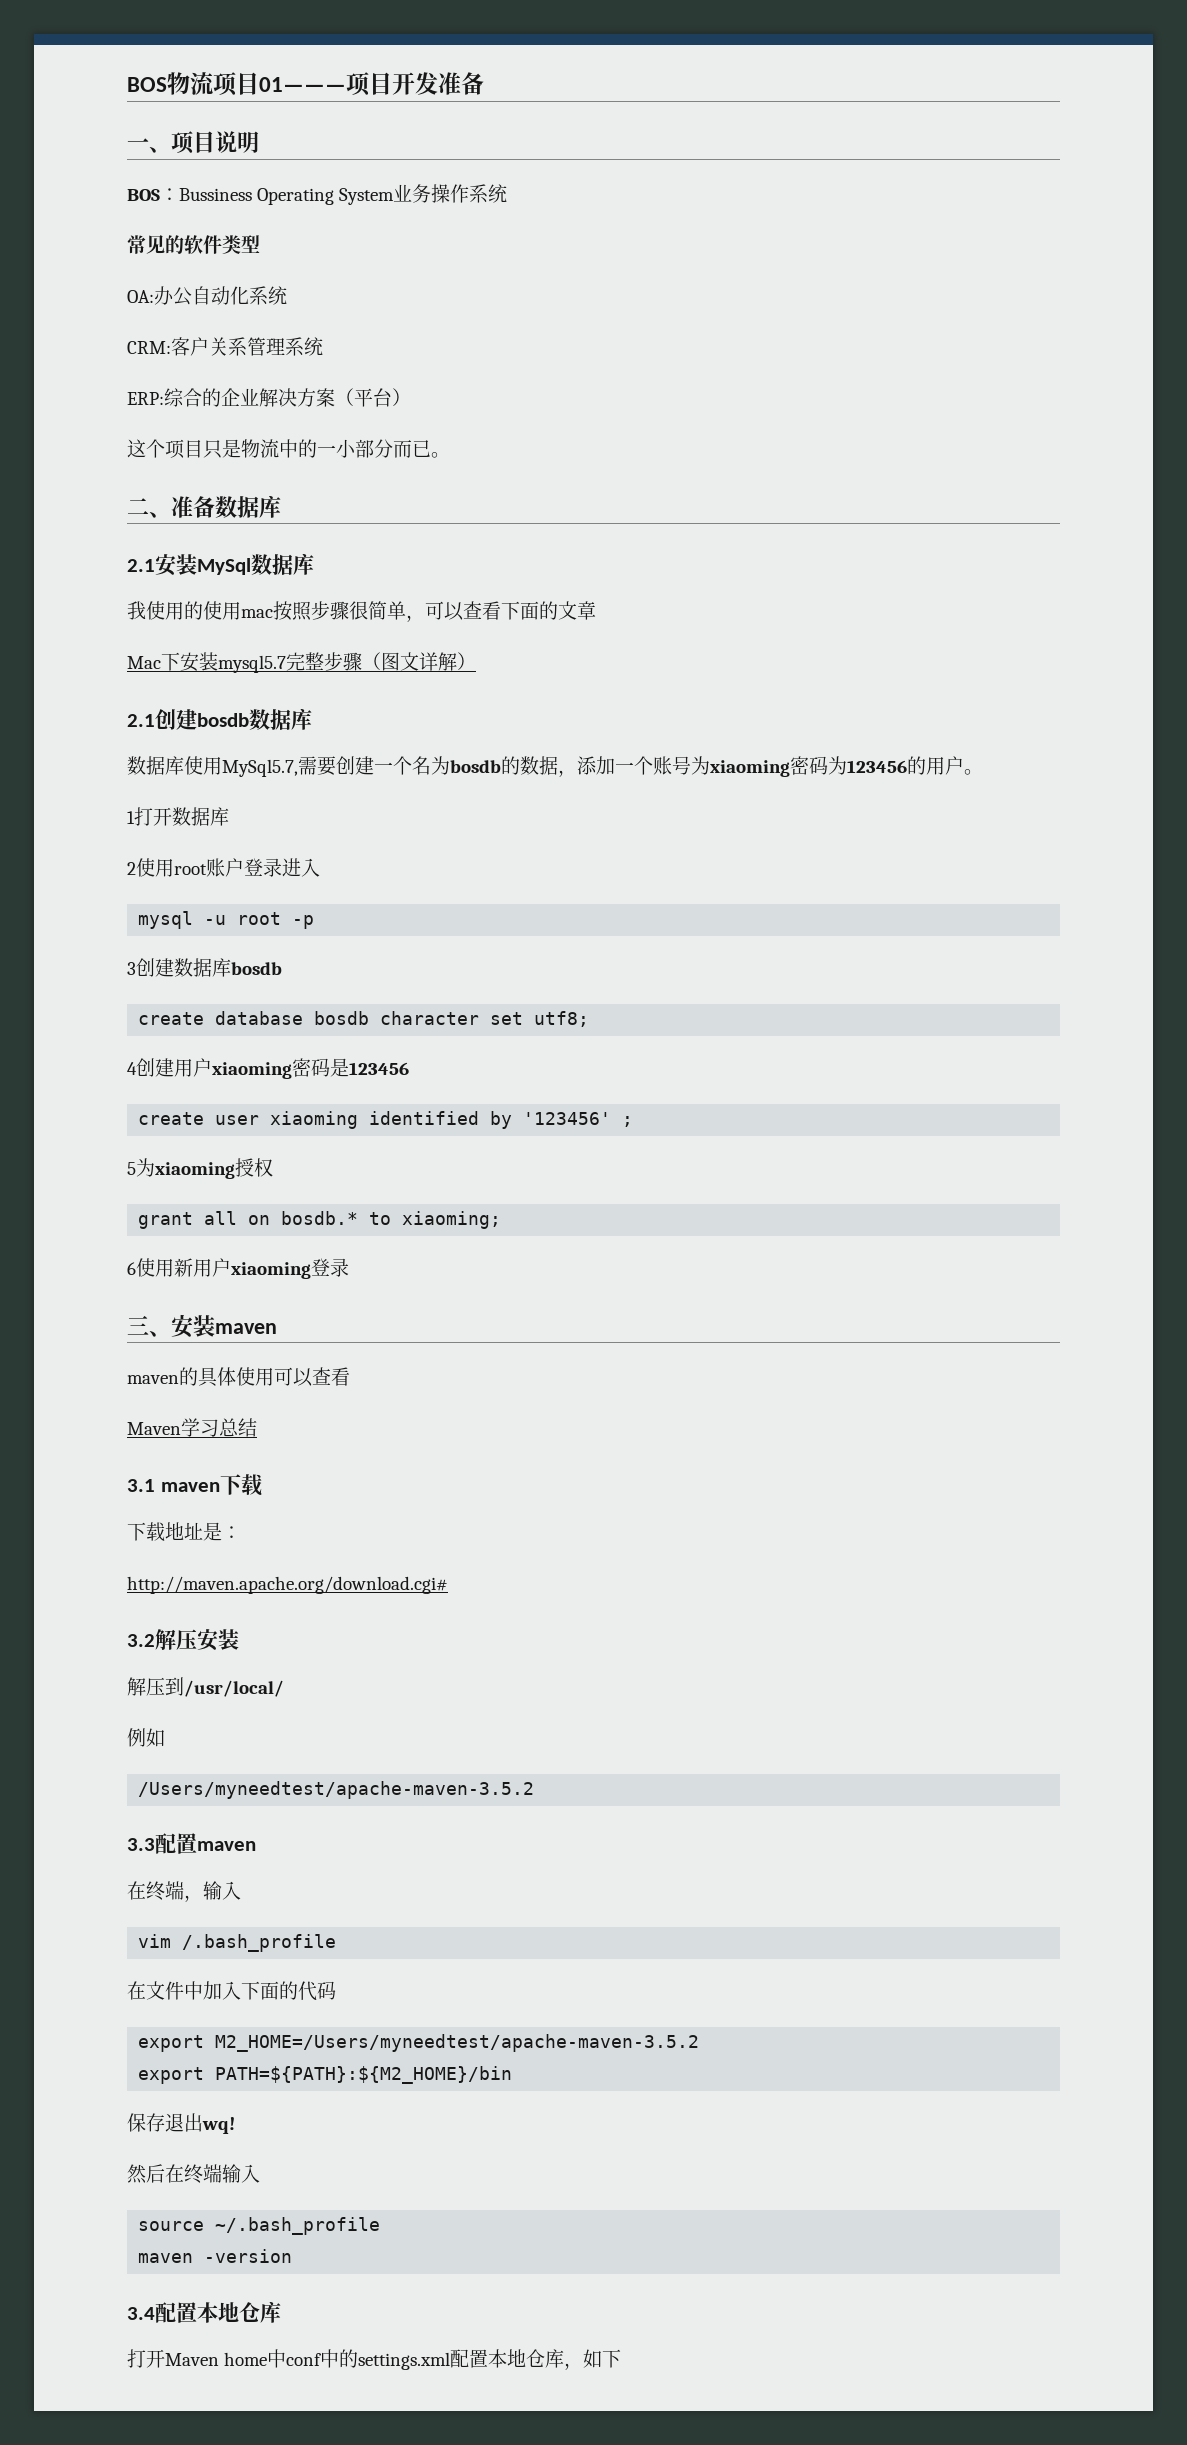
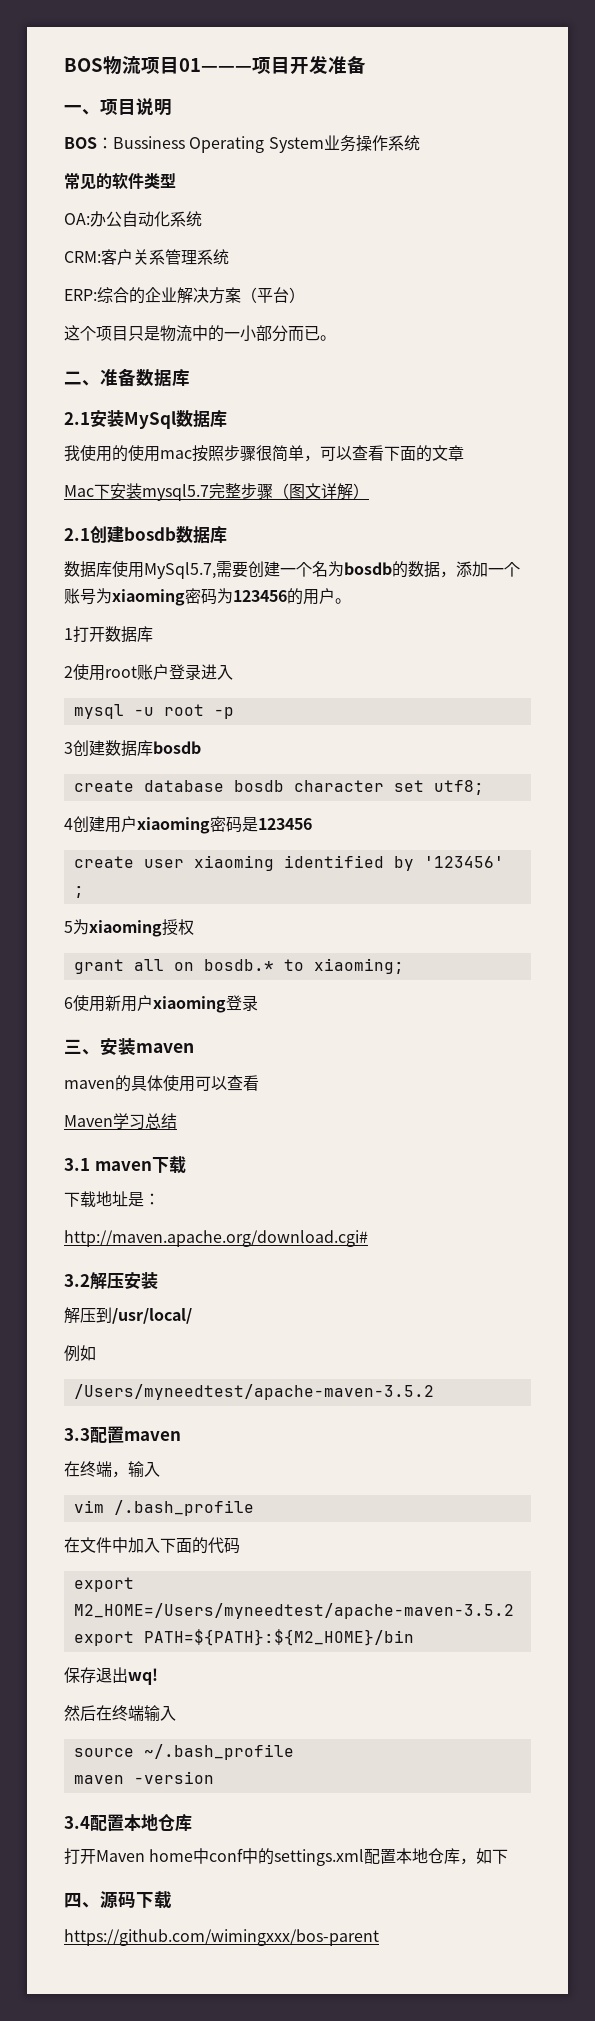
(622, 2358) none -> [64,1891,172,1909] [64,1929,379,1946] // 四、源码下载 // https://github.com/wimingxxx/bos-parent

